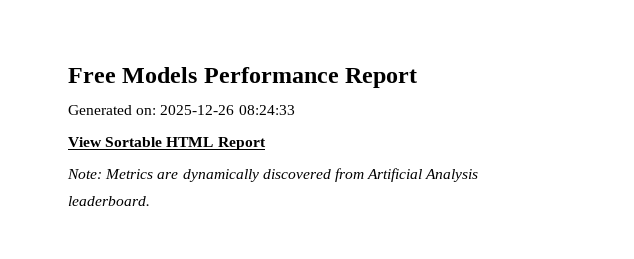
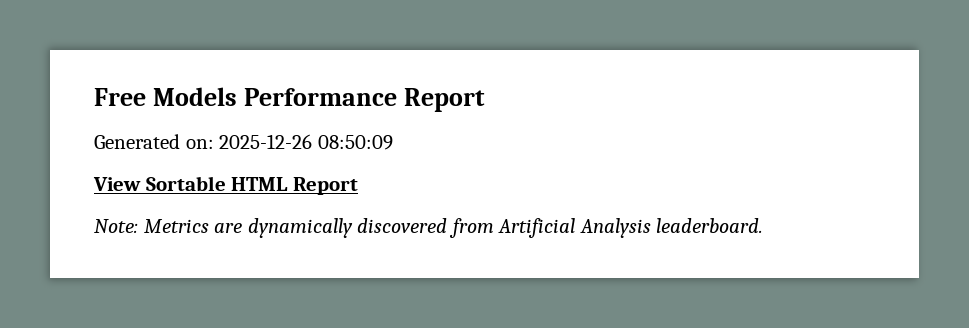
[238,105,295,115] 08:24:33 -> [317,135,393,150] 08:50:09

